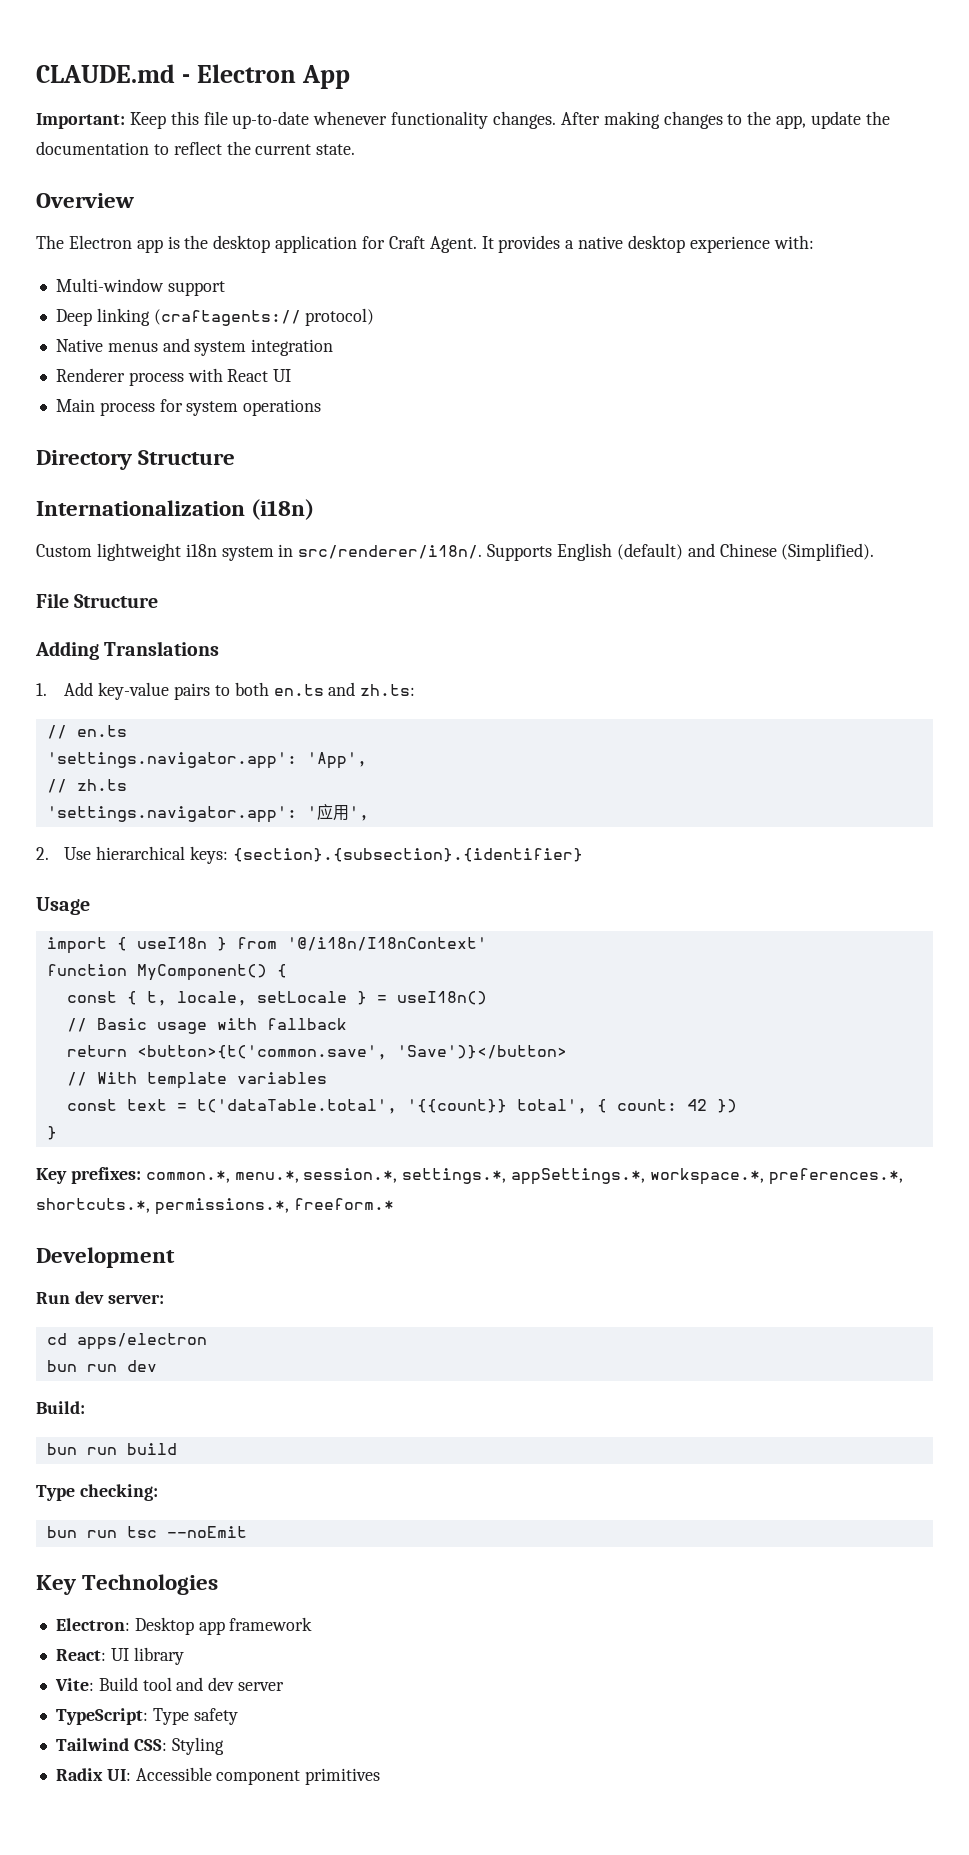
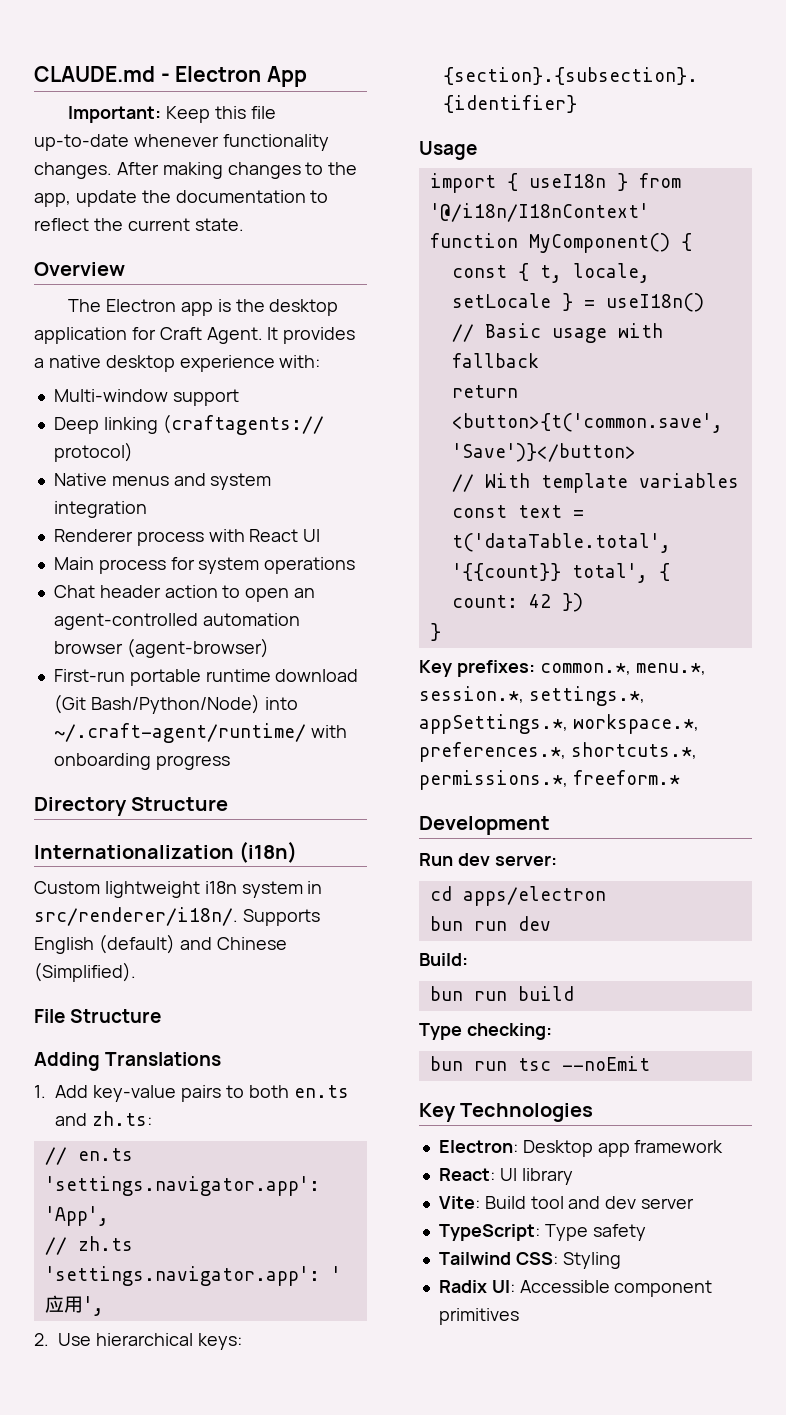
(322, 407) none -> [53,585,316,602] [53,613,300,630] [53,638,269,658] [53,669,359,686] [53,694,298,714] [53,723,347,743] [53,753,230,770] // Chat header action to open an agent-controlled automation browser (agent-browser) // First-run portable runtime download (Git Bash/Python/Node) into ~/.craft-agent/runtime/ with onboarding progress

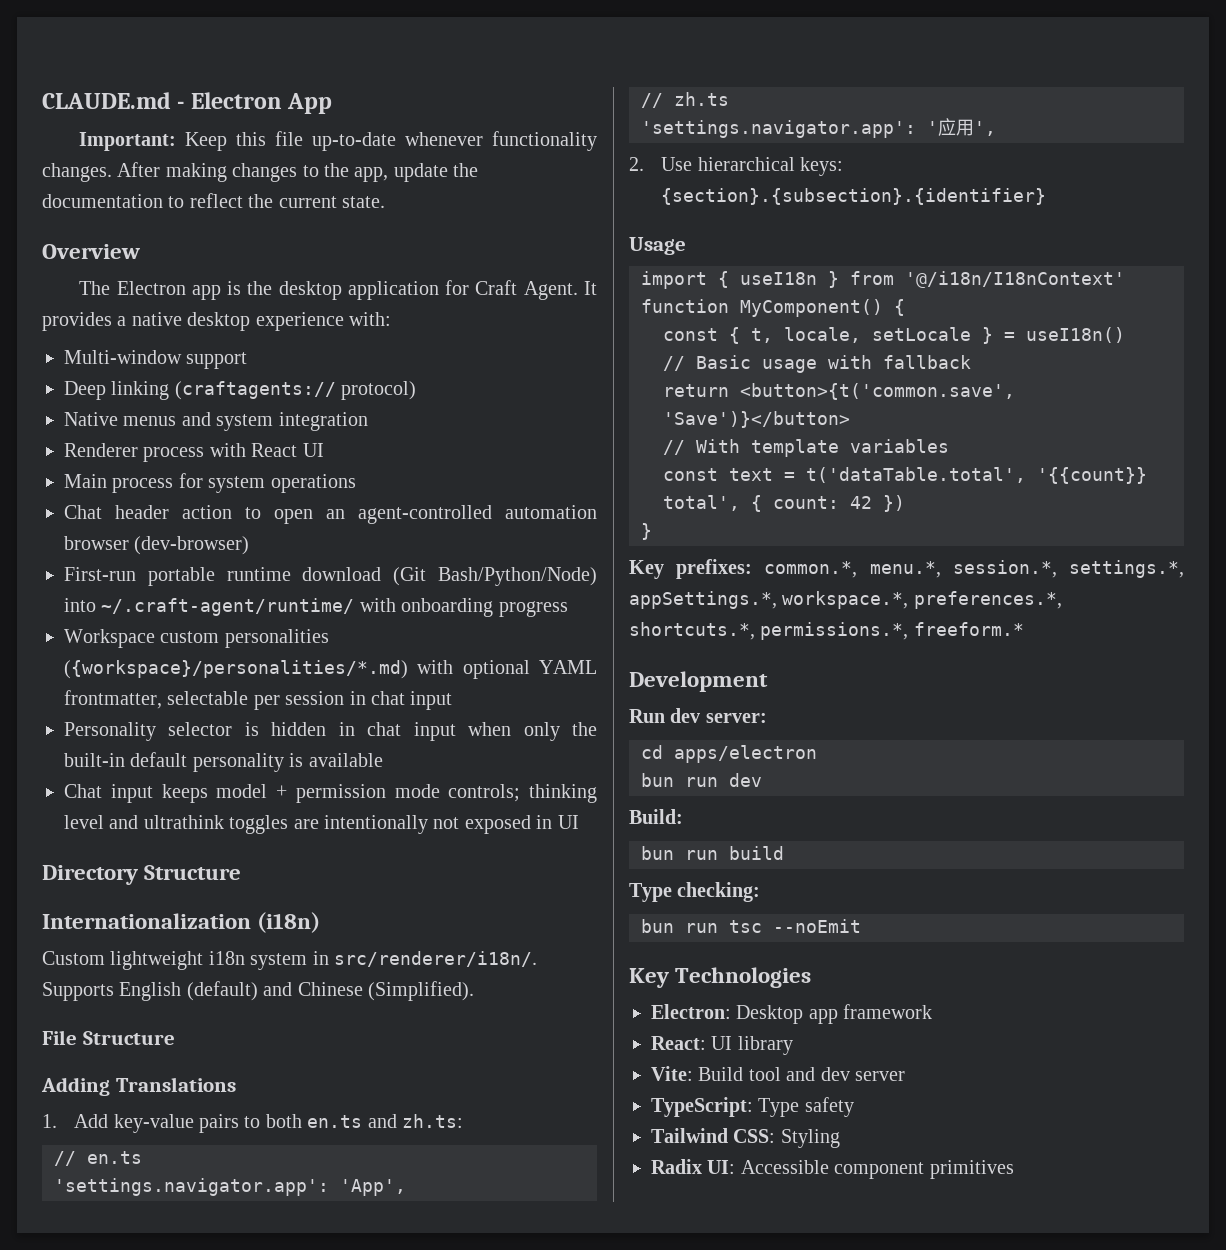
[126,638,269,658] (agent-browser) -> [134,536,250,555] (dev-browser)
(230, 762) none -> [64,629,329,648] [64,660,597,679] [64,690,453,710] [64,722,598,741] [64,752,383,772] [64,784,597,803] [64,815,579,834] // Workspace custom personalities ({workspace}/personalities/*.md) with optional YAML frontmatter, selectable per session in chat input // Personality selector is hidden in chat input when only the built-in default personality is available // Chat input keeps model + permission mode controls; thinking level and ultrathink toggles are intentionally not exposed in UI

